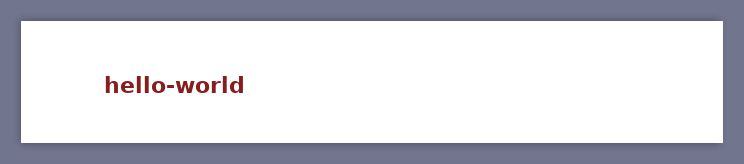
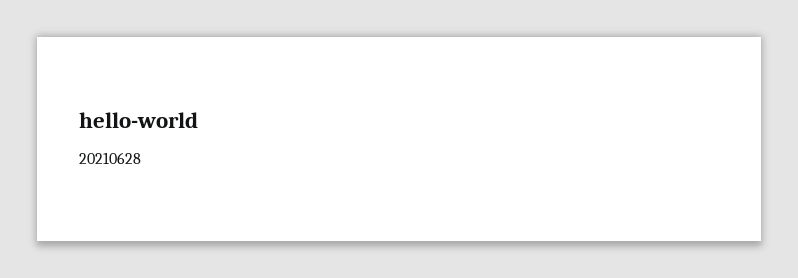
(245, 84) none -> [79,152,141,164] // 20210628

